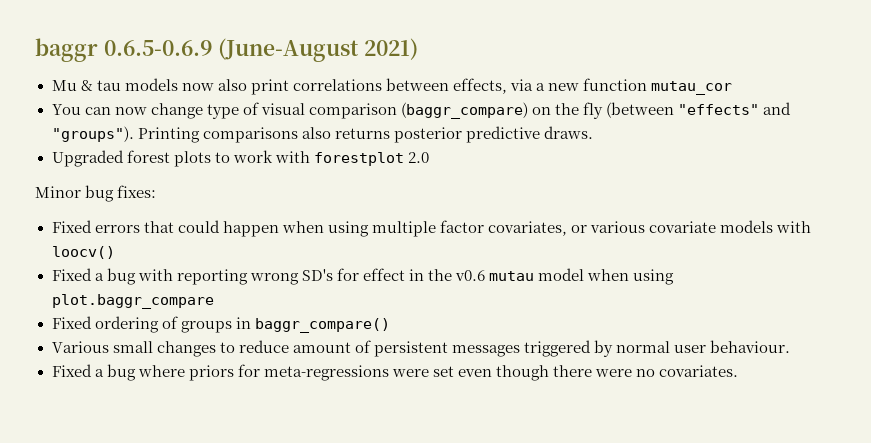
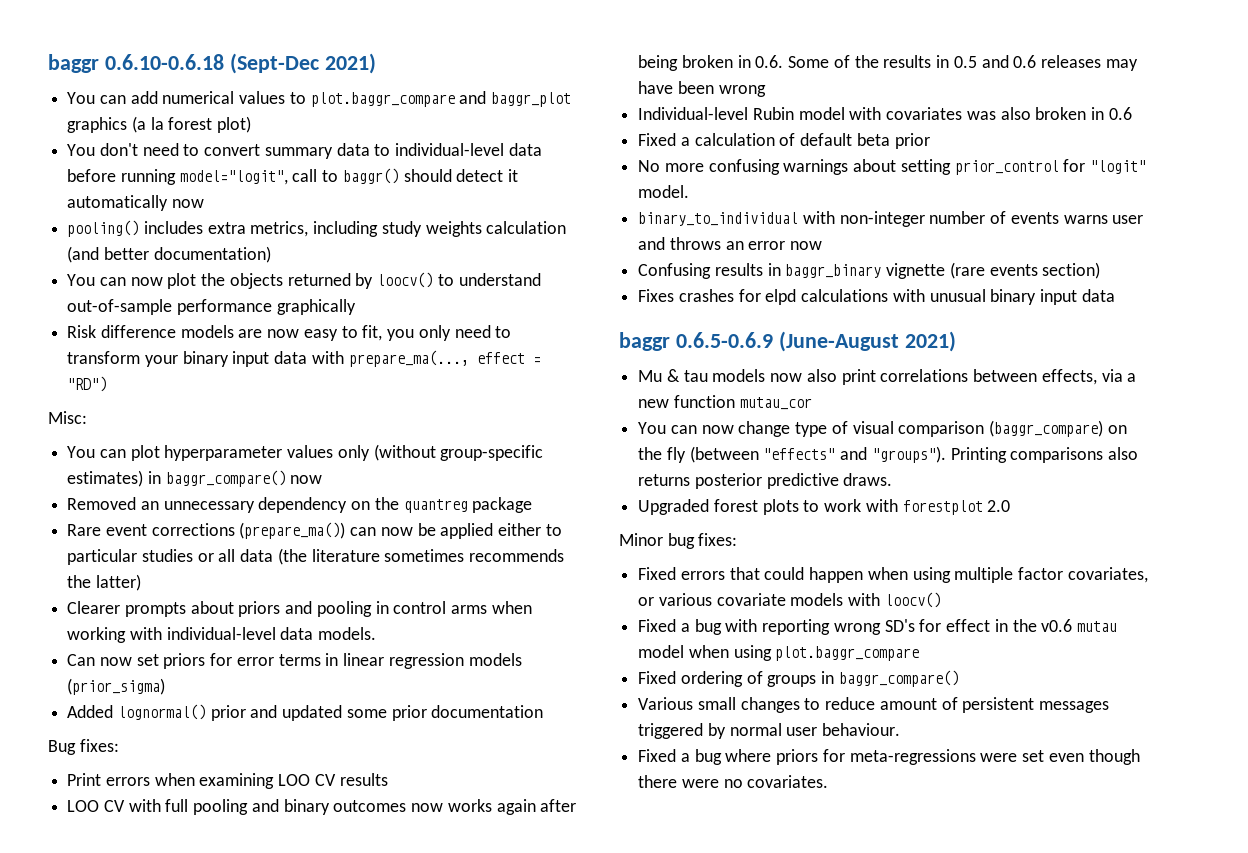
[35,38,98,62] baggr -> [48,53,376,74] [67,91,572,107] [67,116,252,133] [67,143,542,159] [67,168,519,185] [67,195,204,211] [67,220,567,237] [67,246,271,263] [67,272,541,289] [67,299,356,315] [67,325,512,341] [67,350,541,367] [67,376,108,392] [48,411,87,424] [67,444,544,461] [67,470,323,487] [67,497,533,513] [67,522,562,539] [67,548,565,565] [67,574,141,591] [67,601,532,617] [67,627,377,643] [67,653,522,669] [67,678,166,695] [67,704,544,721] [48,739,119,755] [67,773,388,789] [67,799,577,815] [638,55,1138,71] [638,81,766,97] [638,107,1132,120] [638,133,930,149] [638,159,1147,175] [638,185,690,198] [638,211,1144,227] [638,237,823,250] [638,262,1101,279] [638,289,1115,305] [619,332,670,351] baggr 0.6.10-0.6.18 (Sept-Dec 2021) // You can add numerical values to plot.baggr_compare and baggr_plot graphics (a la forest plot) // You don't need to convert summary data to individual-level data before running model="logit", call to baggr() should detect it automatically now // pooling() includes extra metrics, including study weights calculation (and better documentation) // You can now plot the objects returned by loocv() to understand out-of-sample performance graphically // Risk difference models are now easy to fit, you only need to transform your binary input data with prepare_ma(..., effect = "RD") // Misc: // You can plot hyperparameter values only (without group-specific estimates) in baggr_compare() now // Removed an unnecessary dependency on the quantreg package // Rare event corrections (prepare_ma()) can now be applied either to particular studies or all data (the literature sometimes recommends the latter) // Clearer prompts about priors and pooling in control arms when working with individual-level data models. // Can now set priors for error terms in linear regression models (prior_sigma) // Added lognormal() prior and updated some prior documentation // Bug fixes: // Print errors when examining LOO CV results // LOO CV with full pooling and binary outcomes now works again after being broken in 0.6. Some of the results in 0.5 and 0.6 releases may have been wrong // Individual-level Rubin model with covariates was also broken in 0.6 // Fixed a calculation of default beta prior // No more confusing warnings about setting prior_control for "logit" model. // binary_to_individual with non-integer number of events warns user and throws an error now // Confusing results in baggr_binary vignette (rare events section) // Fixes crashes for elpd calculations with unusual binary input data // baggr

